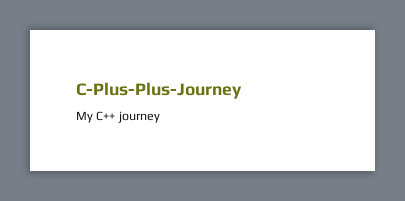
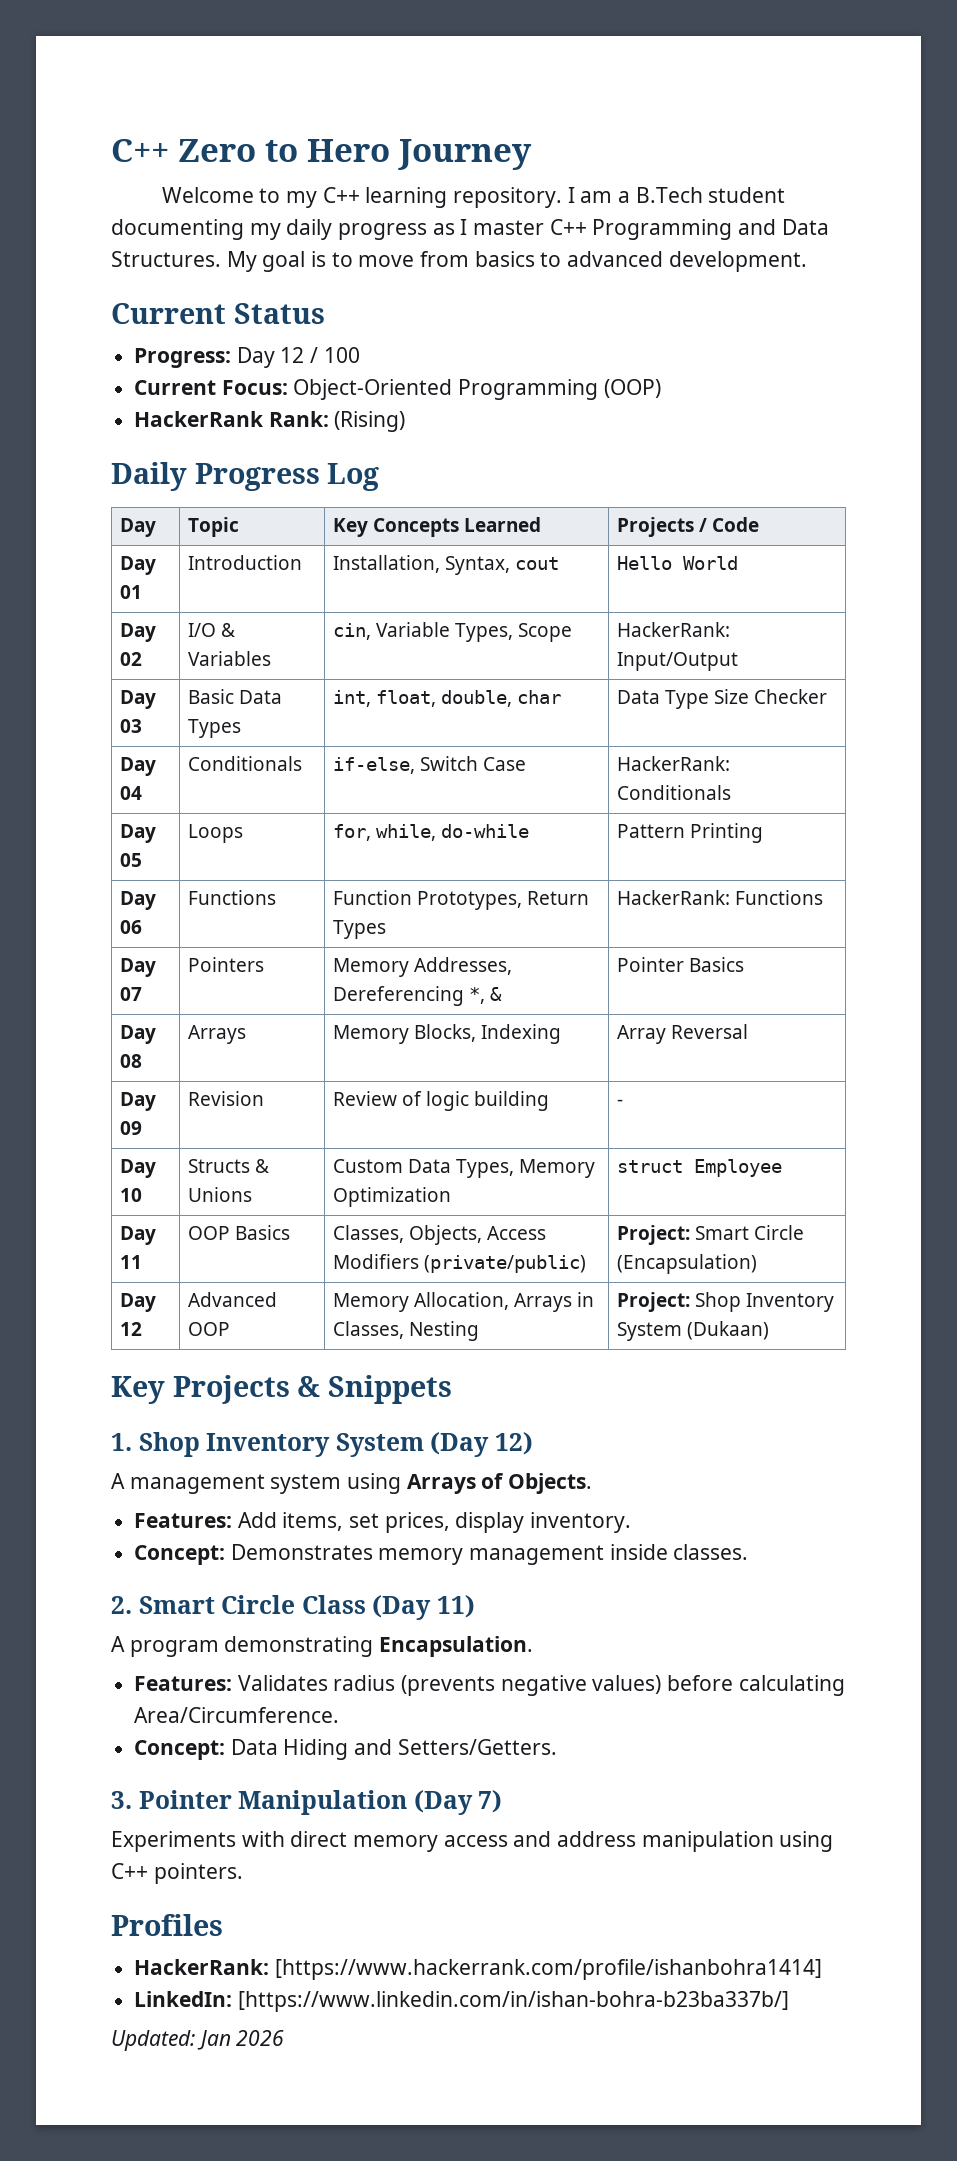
[76,82,242,99] [76,111,160,123] C-Plus-Plus-Journey // My C++ journey -> [111,139,532,170] [161,187,786,208] [111,219,829,240] [111,251,807,272] [111,303,325,324] [134,347,360,368] [134,379,661,400] [134,411,406,432] [111,462,380,491] [119,518,156,537] [187,517,239,537] [332,517,541,537] [616,517,759,537] [119,556,156,575] [119,585,142,599] [187,555,302,570] [332,555,559,575] [616,556,738,570] [119,623,156,642] [119,652,142,666] [187,623,235,637] [187,651,271,666] [332,622,572,642] [616,622,730,637] [616,652,738,671] [119,690,156,709] [119,719,142,733] [187,689,282,704] [187,719,241,738] [332,690,561,707] [616,689,827,709] [119,757,156,776] [119,786,142,800] [187,756,302,771] [332,756,526,774] [616,756,730,771] [616,785,731,800] [119,824,156,843] [119,853,142,867] [187,824,243,843] [332,824,529,841] [616,823,763,843] [119,891,156,910] [119,920,142,934] [187,890,276,905] [332,890,589,910] [332,920,386,939] [616,890,823,905] [119,958,156,977] [119,987,142,1001] [187,957,264,972] [332,957,512,977] [332,986,502,1006] [616,957,744,972] [119,1025,156,1044] [119,1054,142,1068] [187,1025,246,1044] [332,1024,561,1044] [616,1024,748,1044] [119,1092,156,1111] [119,1121,142,1135] [187,1091,264,1106] [332,1091,549,1111] [616,1099,623,1106] [119,1159,156,1178] [119,1188,142,1202] [187,1159,269,1173] [187,1187,252,1202] [332,1159,595,1178] [332,1187,451,1207] [616,1159,782,1177] [119,1226,156,1245] [119,1255,142,1269] [187,1225,290,1240] [332,1225,546,1245] [332,1254,586,1273] [616,1225,804,1245] [616,1254,757,1274] [119,1293,156,1312] [119,1322,142,1336] [187,1292,277,1307] [187,1322,230,1336] [332,1292,594,1312] [332,1321,479,1341] [616,1292,834,1312] [616,1321,769,1341] [111,1375,453,1404] [111,1432,534,1457] [111,1473,593,1494] [134,1512,632,1533] [134,1544,749,1565] [111,1595,476,1620] [111,1636,534,1657] [134,1675,845,1696] [134,1707,340,1723] [134,1739,557,1760] [111,1790,503,1815] [111,1831,834,1852] [111,1863,243,1884] [111,1914,223,1936] [134,1959,822,1980] [134,1991,789,2012] [111,2030,285,2051] C++ Zero to Hero Journey // Welcome to my C++ learning repository. I am a B.Tech student documenting my daily progress as I master C++ Programming and Data Structures. My goal is to move from basics to advanced development. // Current Status // Progress: Day 12 / 100 // Current Focus: Object-Oriented Programming (OOP) // HackerRank Rank: (Rising) // Daily Progress Log // Day | Topic | Key Concepts Learned | Projects / Code // Day 01 | Introduction | Installation, Syntax, cout | Hello World // Day 02 | I/O & Variables | cin, Variable Types, Scope | HackerRank: Input/Output // Day 03 | Basic Data Types | int, float, double, char | Data Type Size Checker // Day 04 | Conditionals | if-else, Switch Case | HackerRank: Conditionals // Day 05 | Loops | for, while, do-while | Pattern Printing // Day 06 | Functions | Function Prototypes, Return Types | HackerRank: Functions // Day 07 | Pointers | Memory Addresses, Dereferencing *, & | Pointer Basics // Day 08 | Arrays | Memory Blocks, Indexing | Array Reversal // Day 09 | Revision | Review of logic building | - // Day 10 | Structs & Unions | Custom Data Types, Memory Optimization | struct Employee // Day 11 | OOP Basics | Classes, Objects, Access Modifiers (private/public) | Project: Smart Circle (Encapsulation) // Day 12 | Advanced OOP | Memory Allocation, Arrays in Classes, Nesting | Project: Shop Inventory System (Dukaan) // Key Projects & Snippets // 1. Shop Inventory System (Day 12) // A management system using Arrays of Objects. // Features: Add items, set prices, display inventory. // Concept: Demonstrates memory management inside classes. // 2. Smart Circle Class (Day 11) // A program demonstrating Encapsulation. // Features: Validates radius (prevents negative values) before calculating Area/Circumference. // Concept: Data Hiding and Setters/Getters. // 3. Pointer Manipulation (Day 7) // Experiments with direct memory access and address manipulation using C++ pointers. // Profiles // HackerRank: [https://www.hackerrank.com/profile/ishanbohra1414] // LinkedIn: [https://www.linkedin.com/in/ishan-bohra-b23ba337b/] // Updated: Jan 2026

